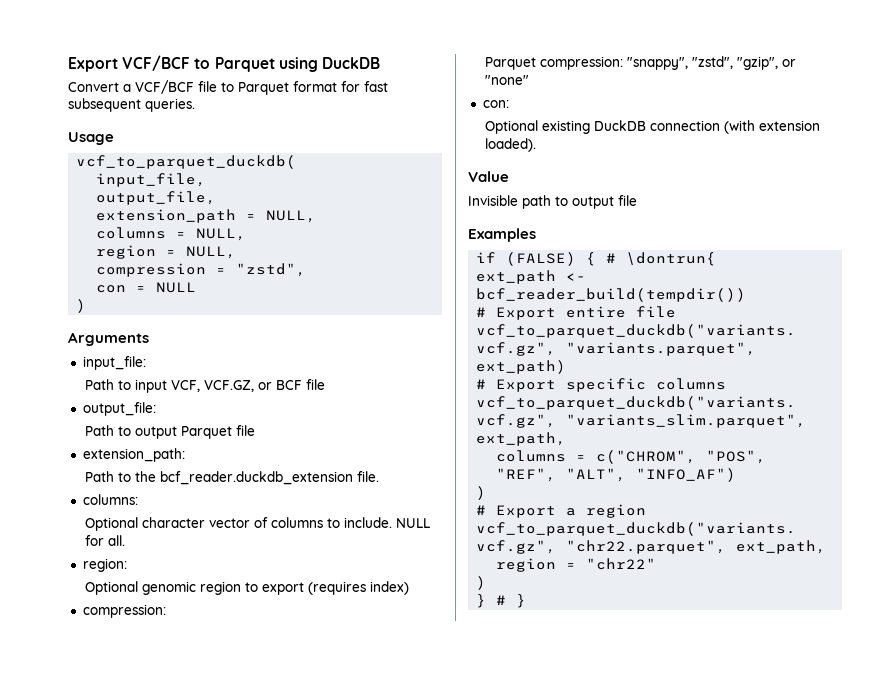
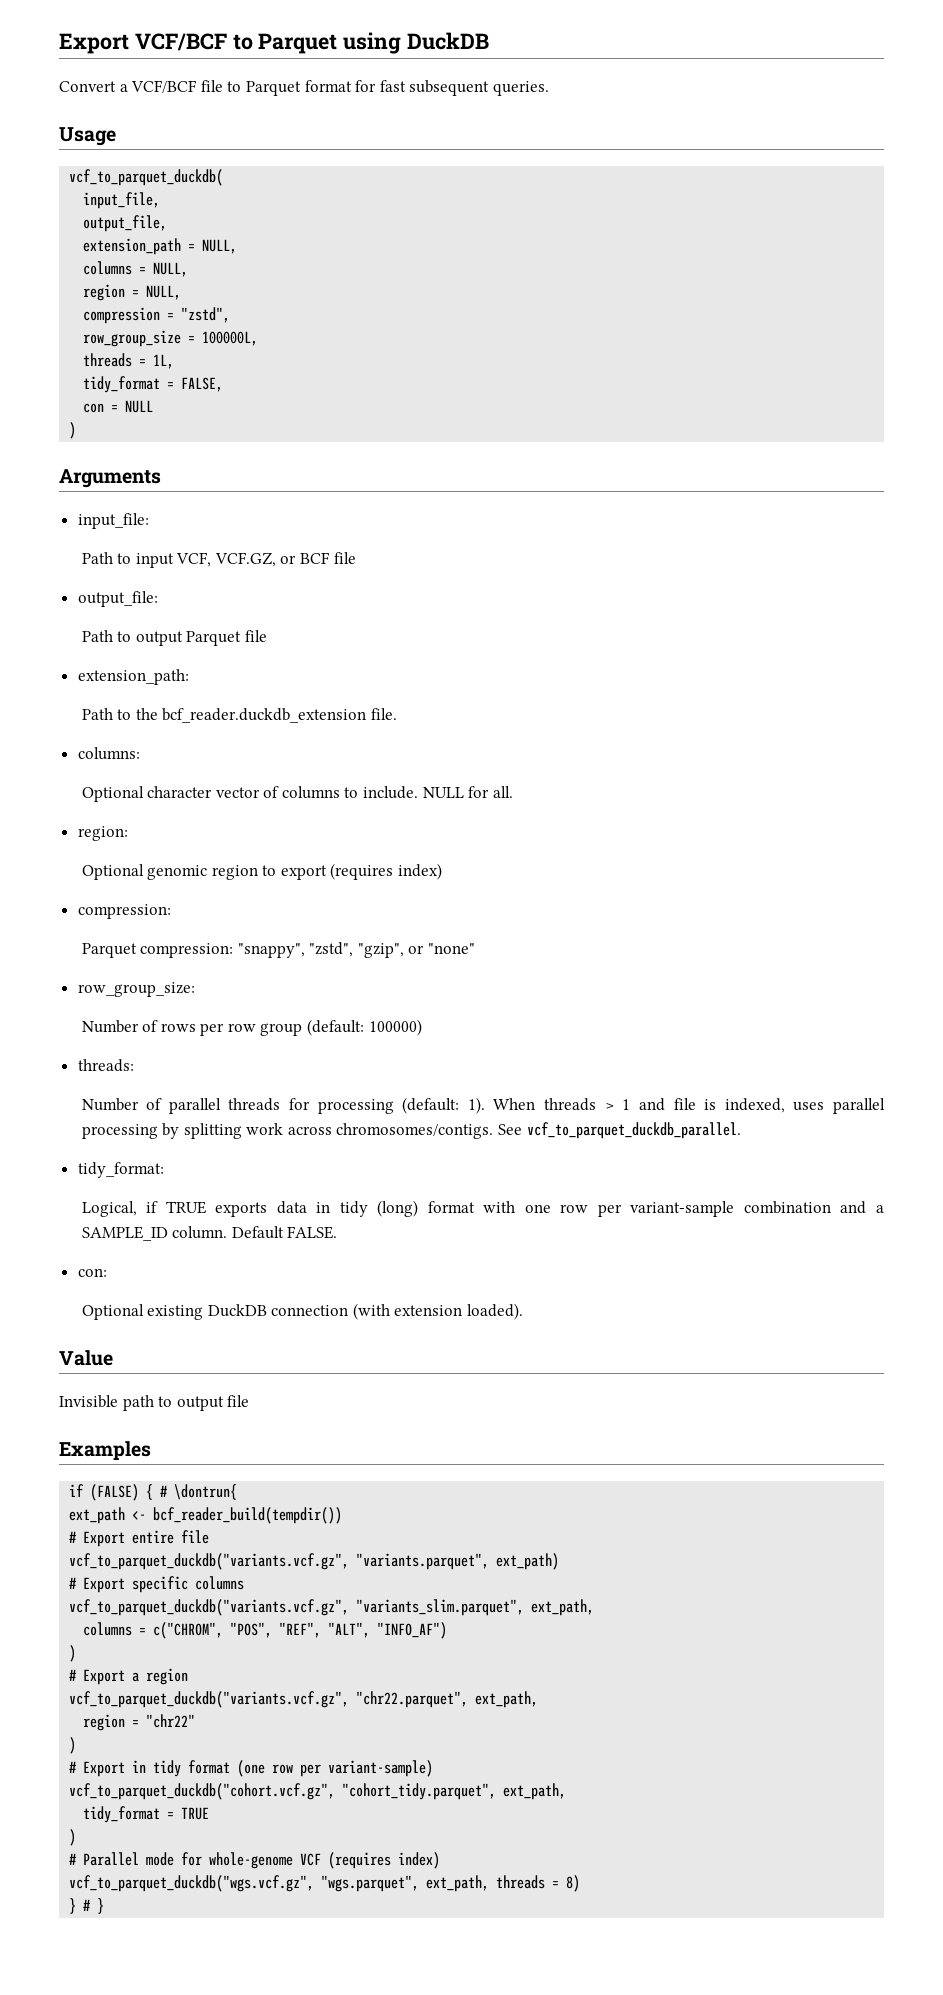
(307, 270) none -> [83,330,259,347] [83,353,175,369] [83,376,224,393] // row_group_size = 100000L, // threads = 1L, // tidy_format = FALSE,
(529, 80) none -> [77,982,195,997] [81,1019,422,1036] [77,1059,134,1072] [81,1097,886,1114] [81,1122,741,1139] [77,1162,164,1178] [81,1200,884,1217] [81,1226,338,1241] // row_group_size: // Number of rows per row group (default: 100000) // threads: // Number of parallel threads for processing (default: 1). When threads > 1 and file is indexed, uses parallel processing by splitting work across chromosomes/contigs. See vcf_to_parquet_duckdb_parallel. // tidy_format: // Logical, if TRUE exports data in tidy (long) format with one row per variant-sample combination and a SAMPLE_ID column. Default FALSE.
(487, 583) none -> [69,1760,434,1777] [69,1783,567,1800] [83,1806,210,1823] [69,1829,77,1846] [69,1852,441,1869] [69,1875,581,1892] // # Export in tidy format (one row per variant-sample) // vcf_to_parquet_duckdb("cohort.vcf.gz", "cohort_tidy.parquet", ext_path, // tidy_format = TRUE // ) // # Parallel mode for whole-genome VCF (requires index) // vcf_to_parquet_duckdb("wgs.vcf.gz", "wgs.parquet", ext_path, threads = 8)

